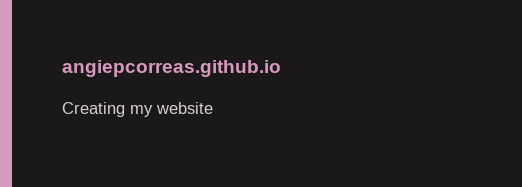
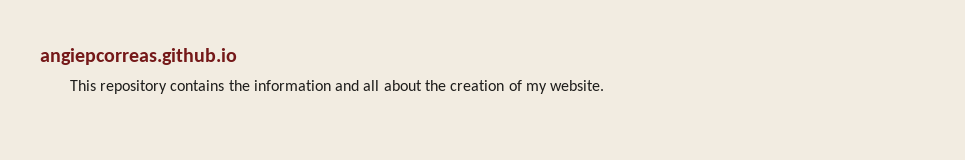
[62,102,213,117] Creating my website -> [69,80,605,94] This repository contains the information and all about the creation of my website.

